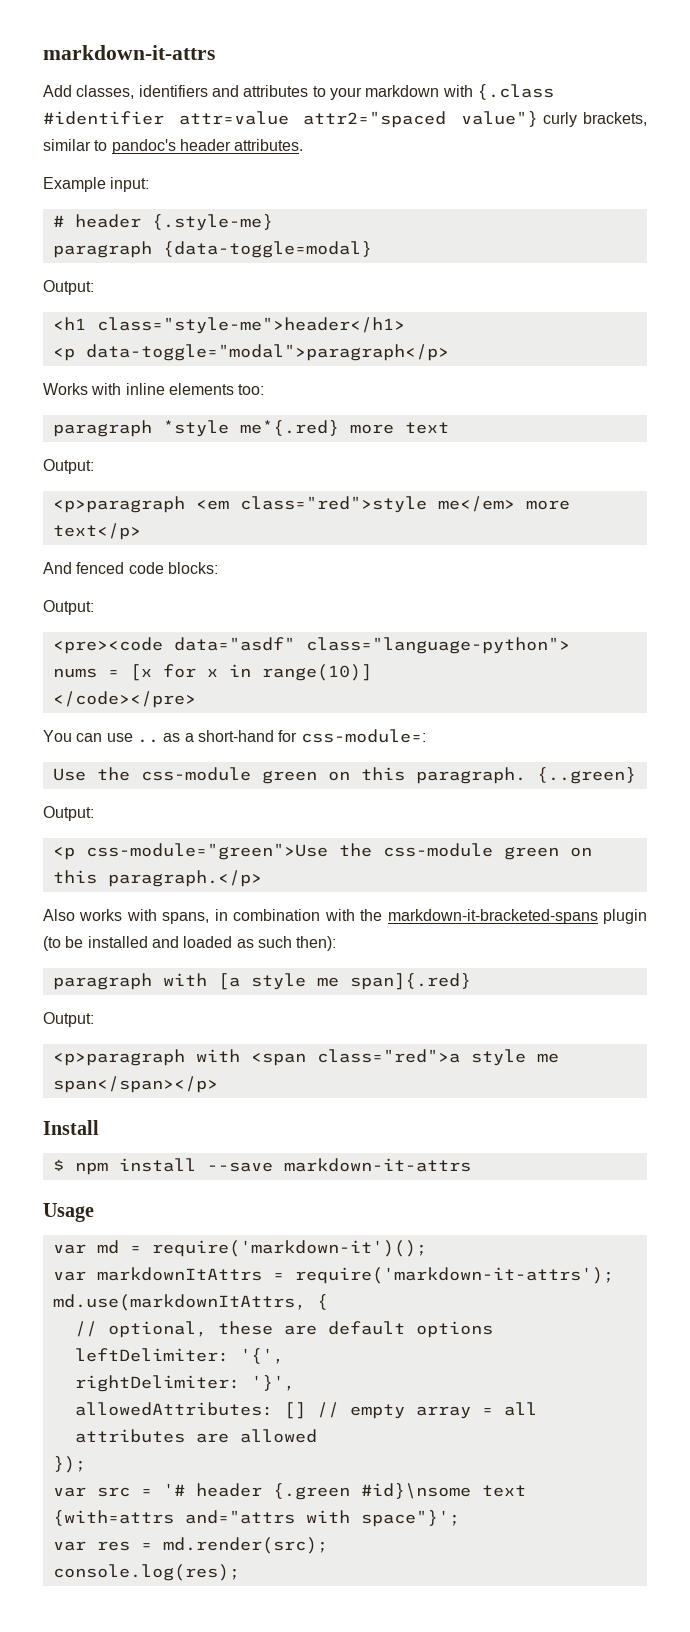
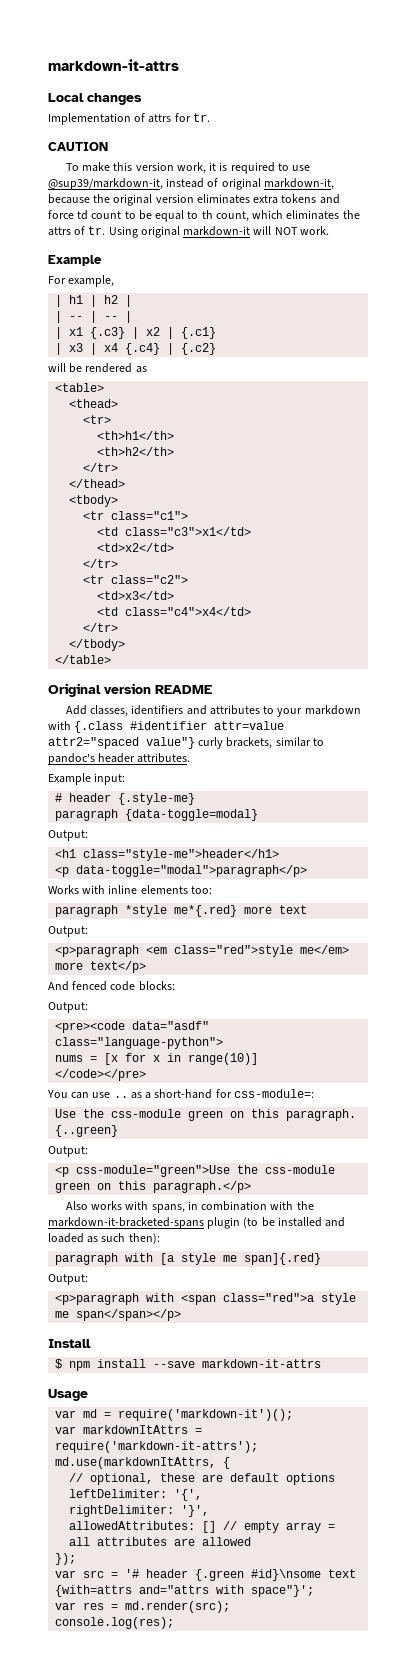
[43,45,215,60] markdown-it-attrs -> [48,59,179,71] [48,93,142,105] [48,113,210,125] [48,142,108,151] [65,162,311,174] [48,178,334,190] [48,194,340,206] [48,210,360,222] [48,226,329,238] [48,255,102,266] [48,275,115,287] [55,295,133,307] [55,311,133,323] [55,327,217,339] [55,343,217,355] [48,363,147,373] [55,383,105,392] [69,399,119,408] [83,415,112,424] [97,431,175,440] [97,447,175,456] [83,463,119,472] [69,479,126,488] [69,495,119,507] [83,511,189,520] [97,527,252,536] [97,543,175,552] [83,559,119,568] [83,575,189,584] [97,591,175,600] [97,607,252,616] [83,623,119,632] [69,639,126,651] [55,655,112,664] [48,683,212,697] markdown-it-attrs // Local changes // Implementation of attrs for tr. // CAUTION // To make this version work, it is required to use @sup39/markdown-it, instead of original markdown-it, because the original version eliminates extra tokens and force td count to be equal to th count, which eliminates the attrs of tr. Using original markdown-it will NOT work. // Example // For example, // | h1 | h2 | // | -- | -- | // | x1 {.c3} | x2 | {.c1} // | x3 | x4 {.c4} | {.c2} // will be rendered as // <table> // <thead> // <tr> // <th>h1</th> // <th>h2</th> // </tr> // </thead> // <tbody> // <tr class="c1"> // <td class="c3">x1</td> // <td>x2</td> // </tr> // <tr class="c2"> // <td>x3</td> // <td class="c4">x4</td> // </tr> // </tbody> // </table> // Original version README

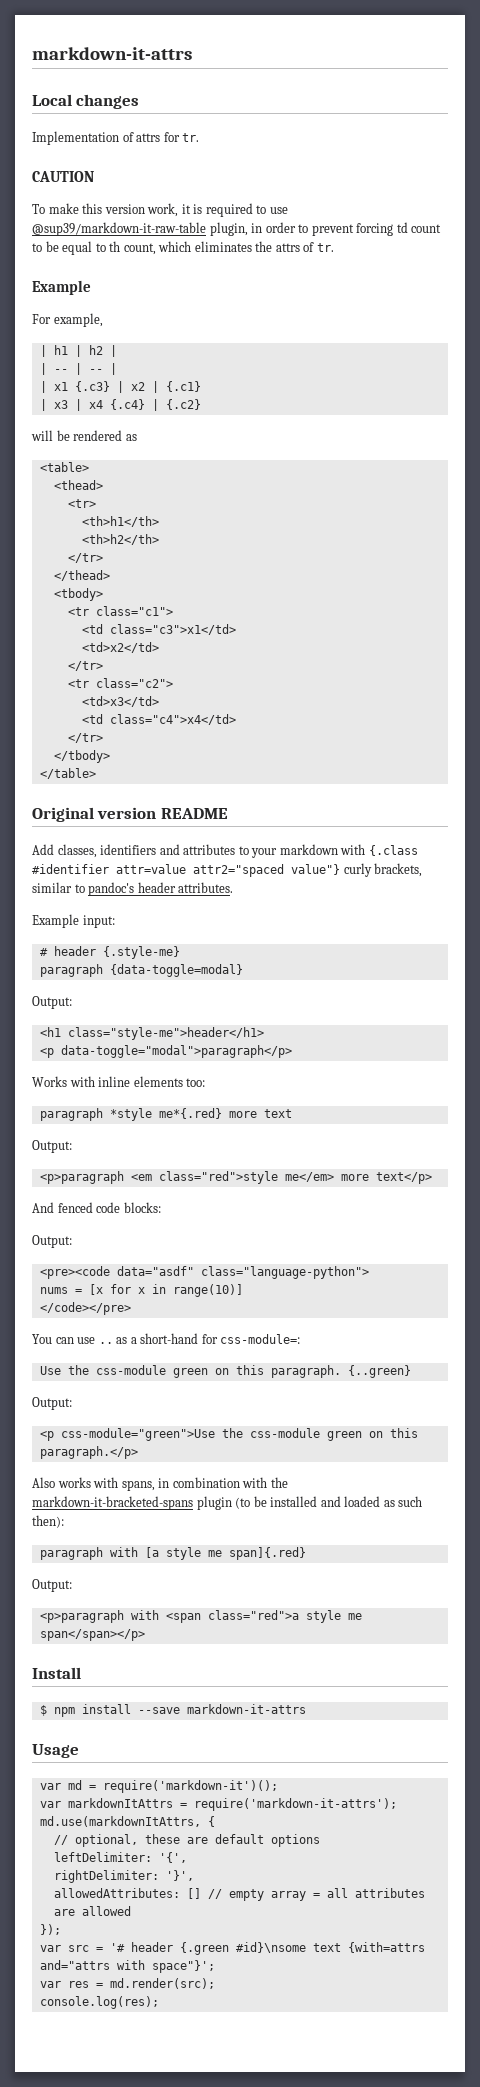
[48,178,334,190] [48,194,340,206] [48,210,74,219] @sup39/markdown-it, instead of original markdown-it, because the original version eliminates extra tokens and force -> [32,222,394,236] @sup39/markdown-it-raw-table plugin, in order to prevent forcing
[108,226,329,238] Using original markdown-it will NOT work. -> (334, 247) none

